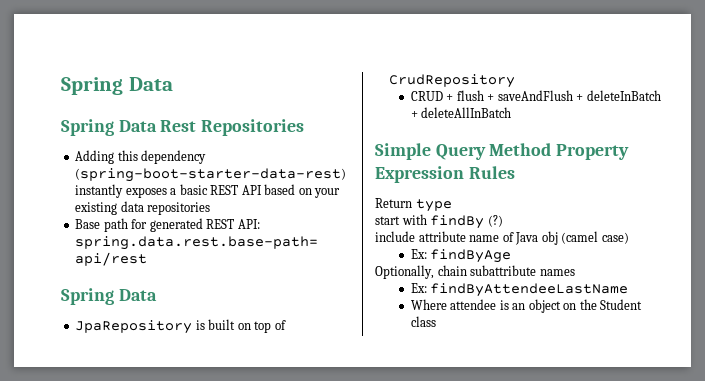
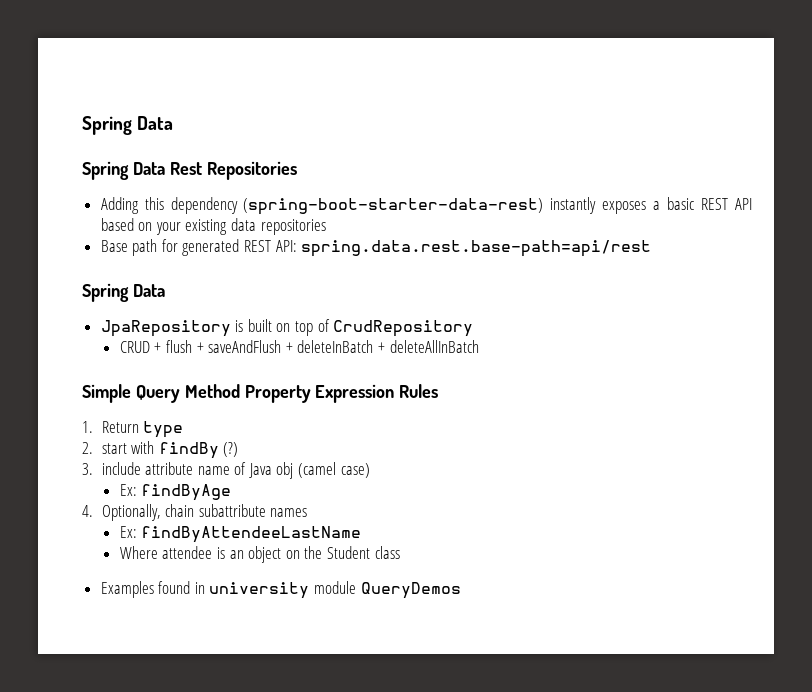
(515, 172) none -> [82,421,93,433] 1.
(452, 205) none -> [82,442,93,454] 2.
(503, 221) none -> [82,463,93,475] 3.
(512, 256) none -> [82,505,93,517] 4.
(436, 321) none -> [100,581,461,599] // Examples found in university module QueryDemos

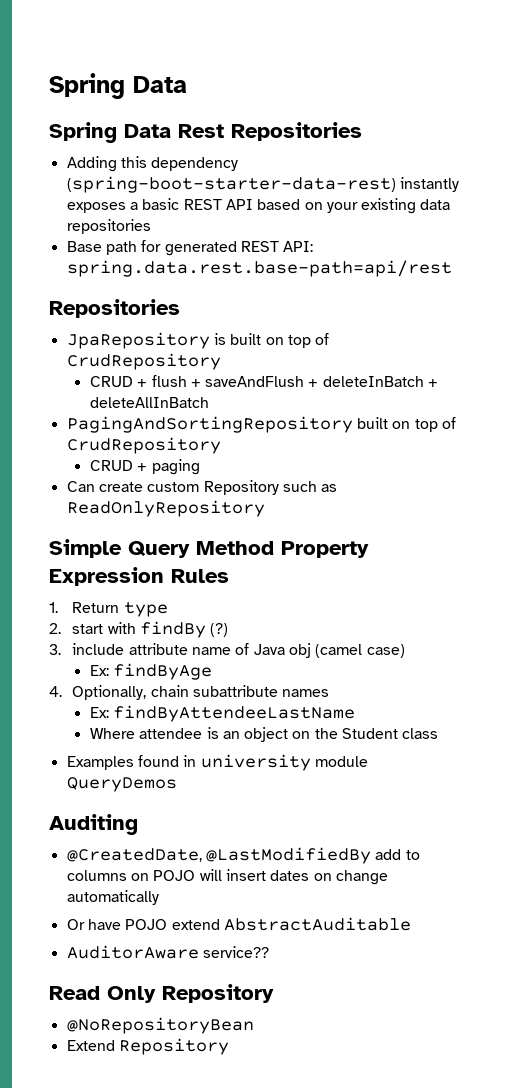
[82,283,165,302] Spring Data -> [49,299,180,318] Repositories
(479, 346) none -> [66,416,456,433] [66,437,221,454] [89,459,200,475] [66,480,338,495] [66,500,265,517] // PagingAndSortingRepository built on top of CrudRepository // CRUD + paging // Can create custom Repository such as ReadOnlyRepository
(461, 590) none -> [49,814,138,835] [66,847,420,864] [66,869,388,885] [66,890,159,905] [66,917,411,931] [66,945,269,959] [49,984,274,1003] [66,1017,254,1034] [66,1038,229,1055] // Auditing // @CreatedDate, @LastModifiedBy add to columns on POJO will insert dates on change automatically // Or have POJO extend AbstractAuditable // AuditorAware service?? // Read Only Repository // @NoRepositoryBean // Extend Repository

